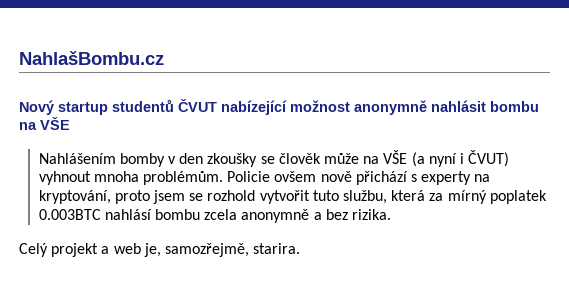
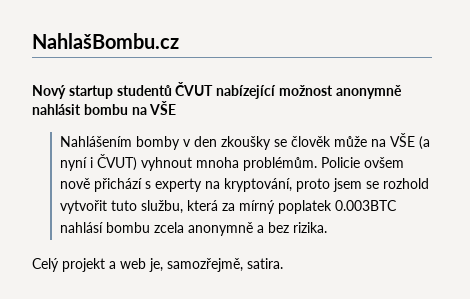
[253,243,301,254] starira. -> [247,258,283,269] satira.

